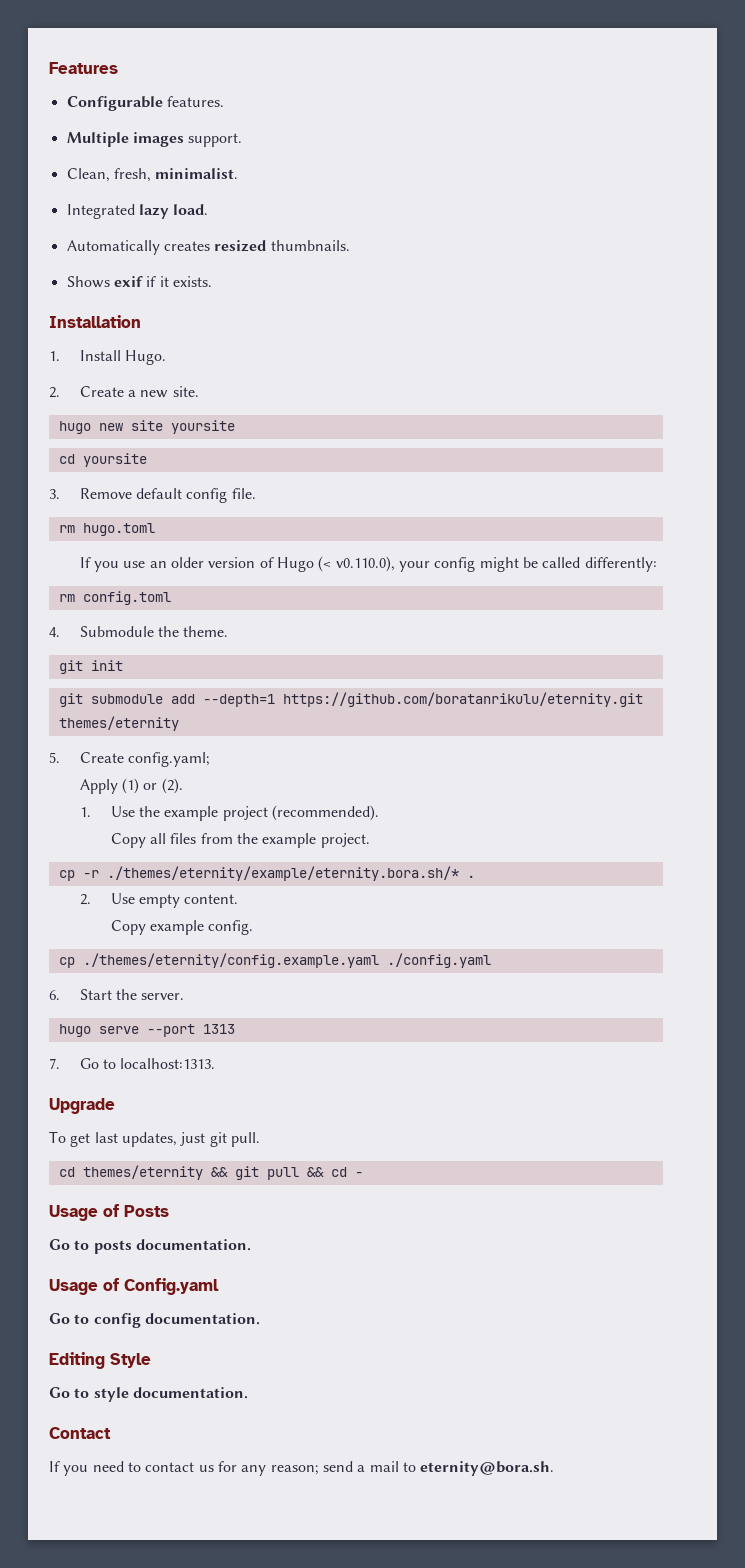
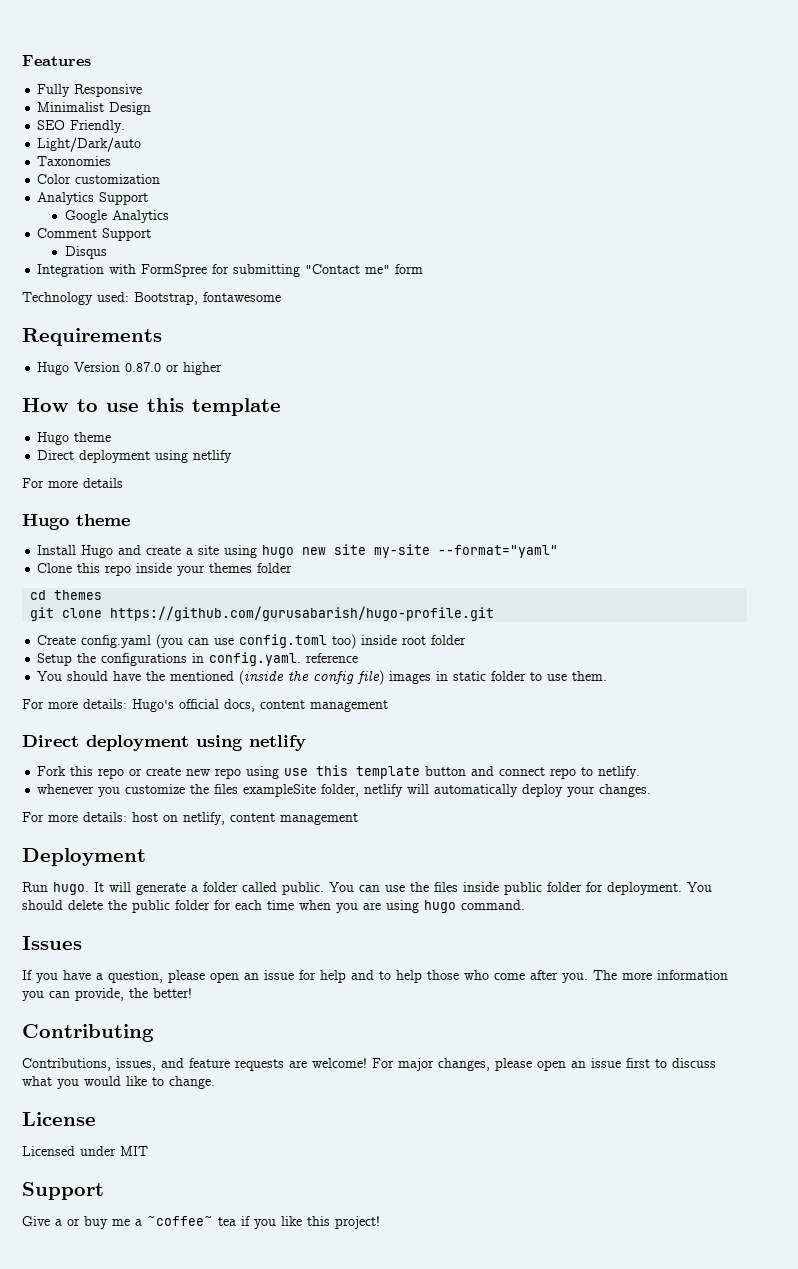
[66,96,224,111] [66,132,243,147] [66,168,239,182] [66,204,209,219] [66,240,350,255] [66,276,212,288] [49,315,141,328] [49,350,167,365] [49,386,199,398] [58,420,235,434] [58,453,147,467] [49,488,256,503] [58,523,155,536] [79,556,657,572] [58,591,171,605] [49,626,229,637] [58,660,123,674] [58,692,643,707] [58,716,179,731] [49,752,211,767] [79,778,183,794] [79,805,379,821] [110,833,370,848] [58,866,475,881] [79,893,239,908] [110,920,254,935] [58,953,491,968] [49,989,185,1000] [58,1024,235,1037] [49,1058,216,1069] [49,1098,115,1114] [49,1131,260,1147] [58,1165,363,1180] [49,1204,169,1221] [49,1239,251,1254] [49,1278,219,1295] [49,1313,260,1328] [49,1352,151,1369] [49,1387,248,1402] [49,1427,111,1439] [49,1461,555,1476] Configurable features. // Multiple images support. // Clean, fresh, minimalist. // Integrated lazy load. // Automatically creates resized thumbnails. // Shows exif if it exists. // Installation // 1. Install Hugo. // 2. Create a new site. // hugo new site yoursite // cd yoursite // 3. Remove default config file. // rm hugo.toml // If you use an older version of Hugo (< v0.110.0), your config might be called differently: // rm config.toml // 4. Submodule the theme. // git init // git submodule add --depth=1 https://github.com/boratanrikulu/eternity.git themes/eternity // 5. Create config.yaml; // Apply (1) or (2). // 1. Use the example project (recommended). // Copy all files from the example project. // cp -r ./themes/eternity/example/eternity.bora.sh/* . // 2. Use empty content. // Copy example config. // cp ./themes/eternity/config.example.yaml ./config.yaml // 6. Start the server. // hugo serve --port 1313 // 7. Go to localhost:1313. // Upgrade // To get last updates, just git pull. // cd themes/eternity && git pull && cd - // Usage of Posts // Go to posts documentation. // Usage of Config.yaml // Go to config documentation. // Editing Style // Go to style documentation. // Contact // If you need to contact us for any reason; send a mail to eternity@bora.sh. -> [37,84,143,97] [37,102,152,115] [37,120,126,133] [37,137,142,152] [37,156,112,166] [37,174,161,184] [37,192,149,205] [64,210,169,223] [37,228,152,241] [64,246,107,259] [37,264,424,277] [22,292,281,305] [22,328,162,346] [37,362,223,375] [22,398,281,416] [37,432,112,445] [37,450,233,463] [22,478,123,488] [22,514,130,530] [37,544,559,558] [37,563,293,576] [30,590,103,600] [30,606,495,621] [37,634,467,649] [37,652,359,666] [37,670,608,685] [22,699,388,712] [22,735,306,751] [37,765,641,779] [37,784,652,797] [22,812,358,825] [22,848,146,866] [22,882,712,895] [22,900,525,913] [22,936,82,950] [22,970,728,983] [22,988,192,1001] [22,1024,154,1042] [22,1058,716,1071] [22,1076,215,1089] [22,1112,96,1126] [22,1146,148,1156] [22,1182,104,1200] [22,1215,380,1229] Fully Responsive // Minimalist Design // SEO Friendly. // Light/Dark/auto // Taxonomies // Color customization // Analytics Support // Google Analytics // Comment Support // Disqus // Integration with FormSpree for submitting "Contact me" form // Technology used: Bootstrap, fontawesome // Requirements // Hugo Version 0.87.0 or higher // How to use this template // Hugo theme // Direct deployment using netlify // For more details // Hugo theme // Install Hugo and create a site using hugo new site my-site --format="yaml" // Clone this repo inside your themes folder // cd themes // git clone https://github.com/gurusabarish/hugo-profile.git // Create config.yaml (you can use config.toml too) inside root folder // Setup the configurations in config.yaml. reference // You should have the mentioned (inside the config file) images in static folder to use them. // For more details: Hugo's official docs, content management // Direct deployment using netlify // Fork this repo or create new repo using use this template button and connect repo to netlify. // whenever you customize the files exampleSite folder, netlify will automatically deploy your changes. // For more details: host on netlify, content management // Deployment // Run hugo. It will generate a folder called public. You can use the files inside public folder for deployment. You should delete the public folder for each time when you are using hugo command. // Issues // If you have a question, please open an issue for help and to help those who come after you. The more information you can provide, the better! // Contributing // Contributions, issues, and feature requests are welcome! For major changes, please open an issue first to discuss what you would like to change. // License // Licensed under MIT // Support // Give a or buy me a ~coffee~ tea if you like this project!

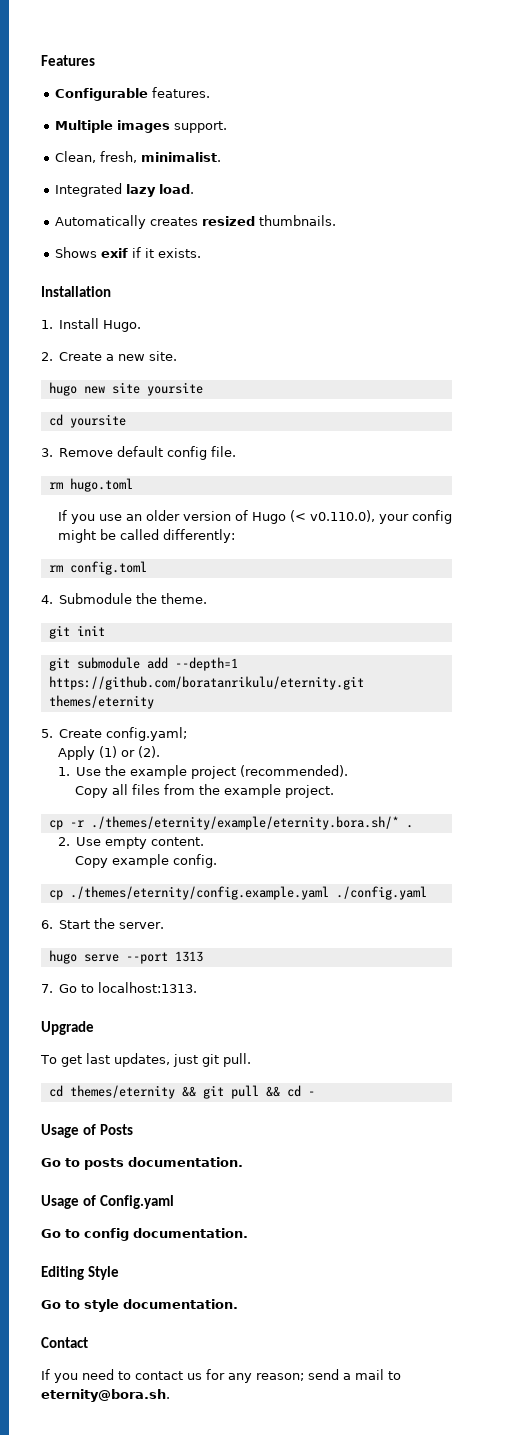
[37,84,143,97] [37,102,152,115] [37,120,126,133] [37,137,142,152] [37,156,112,166] [37,174,161,184] [37,192,149,205] [64,210,169,223] [37,228,152,241] [64,246,107,259] [37,264,424,277] [22,292,281,305] [22,328,162,346] [37,362,223,375] [22,398,281,416] [37,432,112,445] [37,450,233,463] [22,478,123,488] [22,514,130,530] [37,544,559,558] [37,563,293,576] [30,590,103,600] [30,606,495,621] [37,634,467,649] [37,652,359,666] [37,670,608,685] [22,699,388,712] [22,735,306,751] [37,765,641,779] [37,784,652,797] [22,812,358,825] [22,848,146,866] [22,882,712,895] [22,900,525,913] [22,936,82,950] [22,970,728,983] [22,988,192,1001] [22,1024,154,1042] [22,1058,716,1071] [22,1076,215,1089] [22,1112,96,1126] [22,1146,148,1156] [22,1182,104,1200] [22,1215,380,1229] Fully Responsive // Minimalist Design // SEO Friendly. // Light/Dark/auto // Taxonomies // Color customization // Analytics Support // Google Analytics // Comment Support // Disqus // Integration with FormSpree for submitting "Contact me" form // Technology used: Bootstrap, fontawesome // Requirements // Hugo Version 0.87.0 or higher // How to use this template // Hugo theme // Direct deployment using netlify // For more details // Hugo theme // Install Hugo and create a site using hugo new site my-site --format="yaml" // Clone this repo inside your themes folder // cd themes // git clone https://github.com/gurusabarish/hugo-profile.git // Create config.yaml (you can use config.toml too) inside root folder // Setup the configurations in config.yaml. reference // You should have the mentioned (inside the config file) images in static folder to use them. // For more details: Hugo's official docs, content management // Direct deployment using netlify // Fork this repo or create new repo using use this template button and connect repo to netlify. // whenever you customize the files exampleSite folder, netlify will automatically deploy your changes. // For more details: host on netlify, content management // Deployment // Run hugo. It will generate a folder called public. You can use the files inside public folder for deployment. You should delete the public folder for each time when you are using hugo command. // Issues // If you have a question, please open an issue for help and to help those who come after you. The more information you can provide, the better! // Contributing // Contributions, issues, and feature requests are welcome! For major changes, please open an issue first to discuss what you would like to change. // License // Licensed under MIT // Support // Give a or buy me a ~coffee~ tea if you like this project! -> [54,87,210,101] [54,120,227,133] [54,151,221,163] [54,183,194,197] [54,215,336,229] [54,247,201,258] [41,286,111,297] [41,318,142,332] [41,351,178,361] [48,382,203,396] [48,414,126,428] [41,446,237,460] [48,478,133,492] [57,510,452,524] [57,529,235,543] [48,561,147,575] [41,593,208,604] [48,625,105,639] [48,657,238,671] [48,676,364,690] [48,695,154,709] [41,727,188,741] [57,746,160,760] [57,765,349,779] [74,784,334,798] [48,816,413,830] [57,837,205,849] [74,854,217,868] [48,886,427,900] [41,918,165,929] [48,950,203,964] [41,982,198,993] [41,1021,94,1035] [40,1053,251,1067] [48,1085,315,1099] [41,1124,134,1138] [41,1157,243,1170] [41,1195,175,1209] [41,1228,248,1241] [41,1266,120,1280] [41,1299,238,1312] [41,1337,88,1348] [41,1369,401,1383] [41,1389,170,1402] Configurable features. // Multiple images support. // Clean, fresh, minimalist. // Integrated lazy load. // Automatically creates resized thumbnails. // Shows exif if it exists. // Installation // 1. Install Hugo. // 2. Create a new site. // hugo new site yoursite // cd yoursite // 3. Remove default config file. // rm hugo.toml // If you use an older version of Hugo (< v0.110.0), your config might be called differently: // rm config.toml // 4. Submodule the theme. // git init // git submodule add --depth=1 https://github.com/boratanrikulu/eternity.git themes/eternity // 5. Create config.yaml; // Apply (1) or (2). // 1. Use the example project (recommended). // Copy all files from the example project. // cp -r ./themes/eternity/example/eternity.bora.sh/* . // 2. Use empty content. // Copy example config. // cp ./themes/eternity/config.example.yaml ./config.yaml // 6. Start the server. // hugo serve --port 1313 // 7. Go to localhost:1313. // Upgrade // To get last updates, just git pull. // cd themes/eternity && git pull && cd - // Usage of Posts // Go to posts documentation. // Usage of Config.yaml // Go to config documentation. // Editing Style // Go to style documentation. // Contact // If you need to contact us for any reason; send a mail to eternity@bora.sh.

